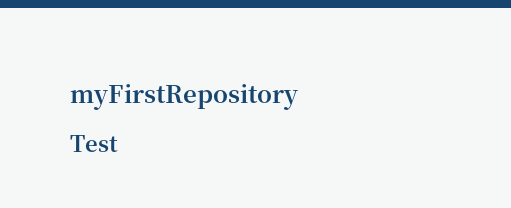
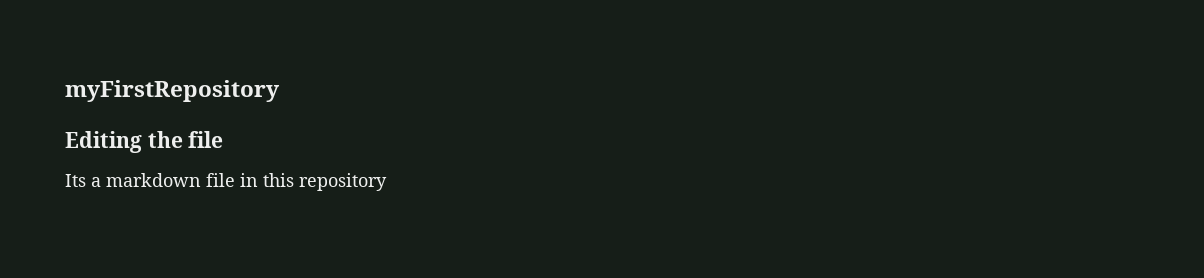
[70,135,118,152] Test -> [65,131,224,153] [65,173,387,191] Editing the file // Its a markdown file in this repository

